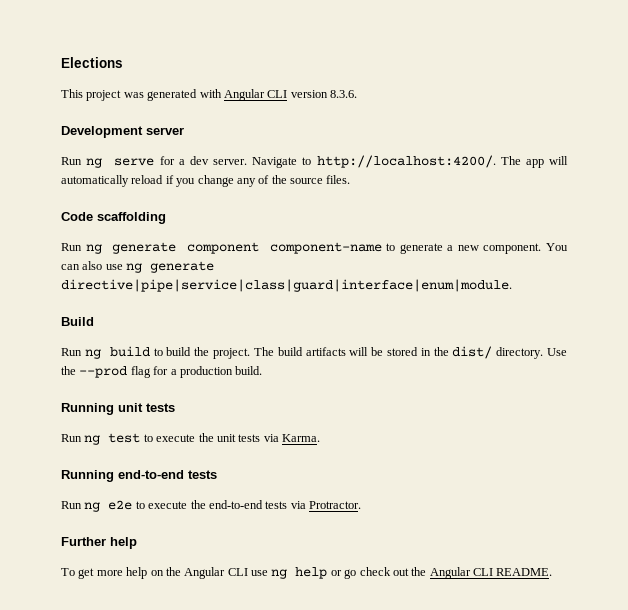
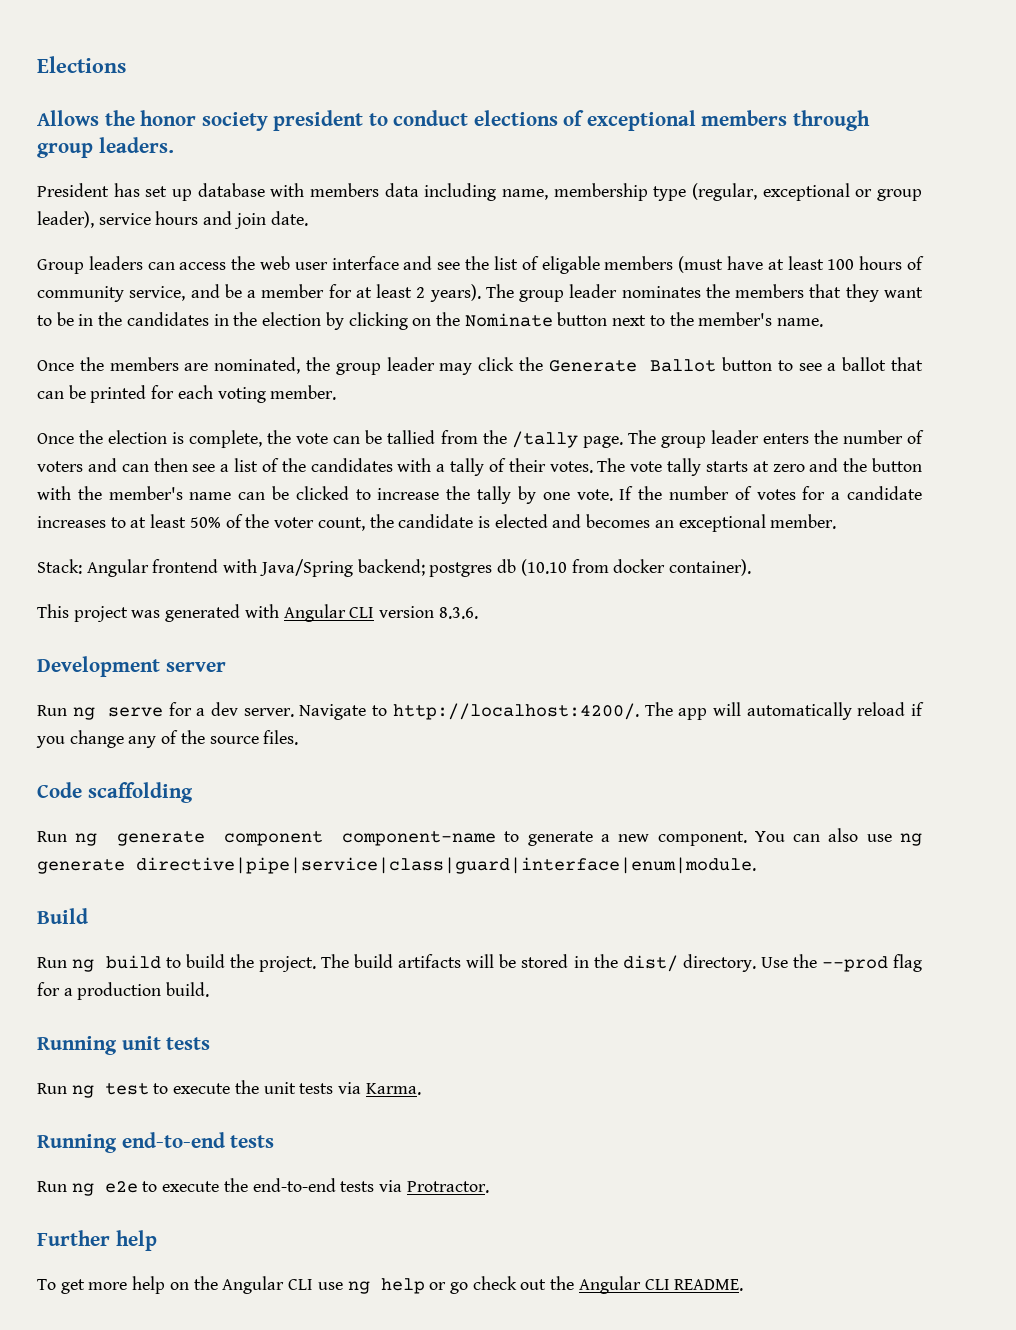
(123, 62) none -> [37,110,870,131] [37,137,174,158] [37,183,922,201] [37,211,308,229] [37,256,925,274] [37,284,924,302] [37,312,824,330] [37,357,923,375] [37,385,337,403] [37,430,924,448] [37,458,923,476] [37,486,923,504] [37,514,837,532] [37,559,751,577] // Allows the honor society president to conduct elections of exceptional members through group leaders. // President has set up database with members data including name, membership type (regular, exceptional or group leader), service hours and join date. // Group leaders can access the web user interface and see the list of eligable members (must have at least 100 hours of community service, and be a member for at least 2 years). The group leader nominates the members that they want to be in the candidates in the election by clicking on the Nominate button next to the member's name. // Once the members are nominated, the group leader may click the Generate Ballot button to see a ballot that can be printed for each voting member. // Once the election is complete, the vote can be tallied from the /tally page. The group leader enters the number of voters and can then see a list of the candidates with a tally of their votes. The vote tally starts at zero and the button with the member's name can be clicked to increase the tally by one vote. If the number of votes for a candidate increases to at least 50% of the voter count, the candidate is elected and becomes an exceptional member. // Stack: Angular frontend with Java/Spring backend; postgres db (10.10 from docker container).

